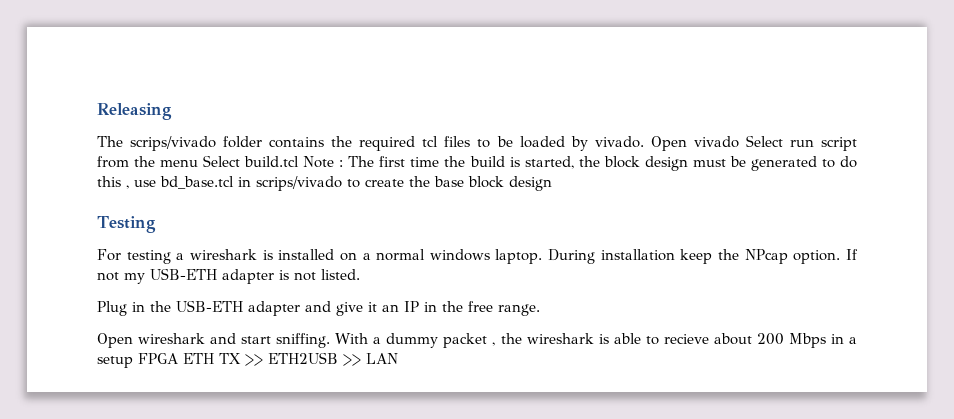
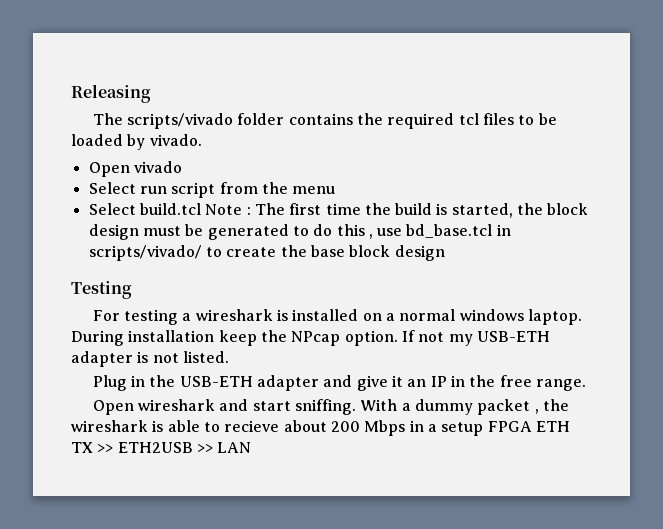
[130,136,217,151] scrips/vivado -> [127,113,234,129] scripts/vivado
(644, 142) none -> (202, 140) //
(739, 142) none -> (182, 167) //
(199, 163) none -> (336, 190) //
[256,176,342,191] scrips/vivado -> [88,245,202,261] scripts/vivado/

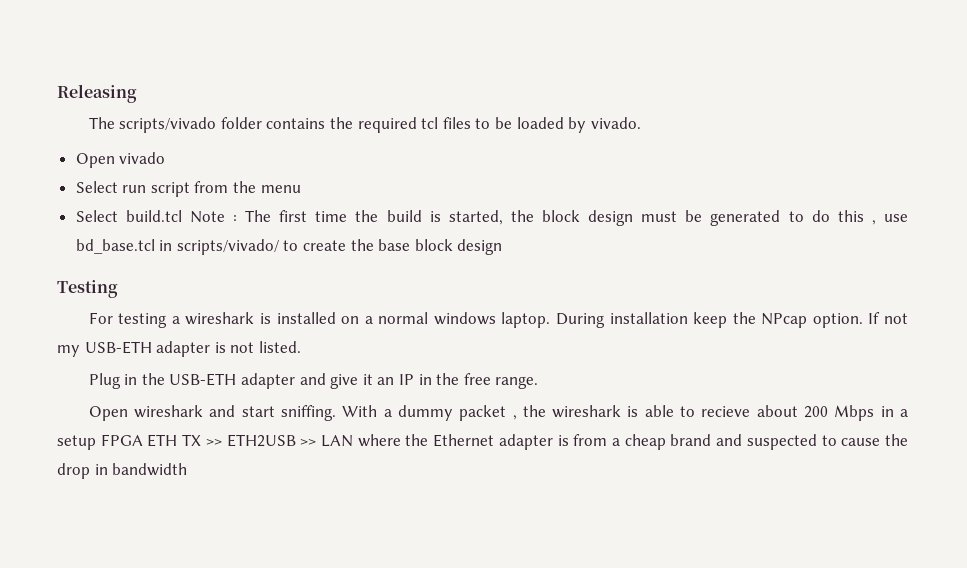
(252, 447) none -> [357,434,908,450] [57,463,188,479] where the Ethernet adapter is from a cheap brand and suspected to cause the drop in bandwidth

